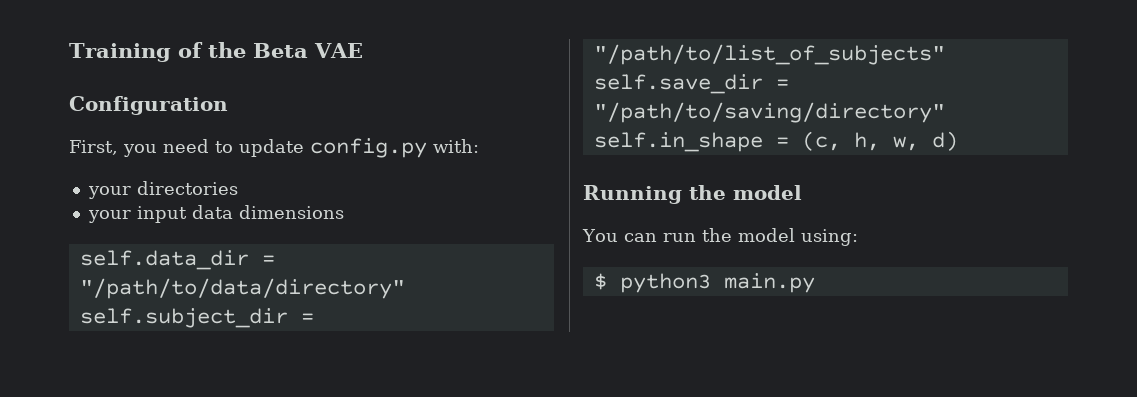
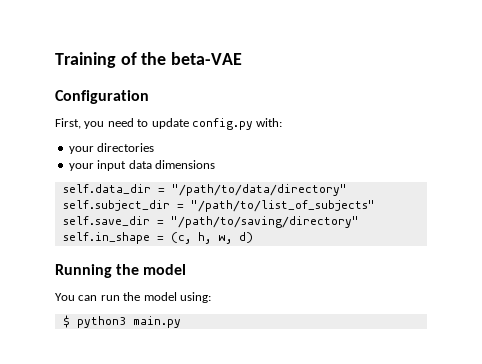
[252,43,363,58] Beta VAE -> [171,52,243,65] beta-VAE

